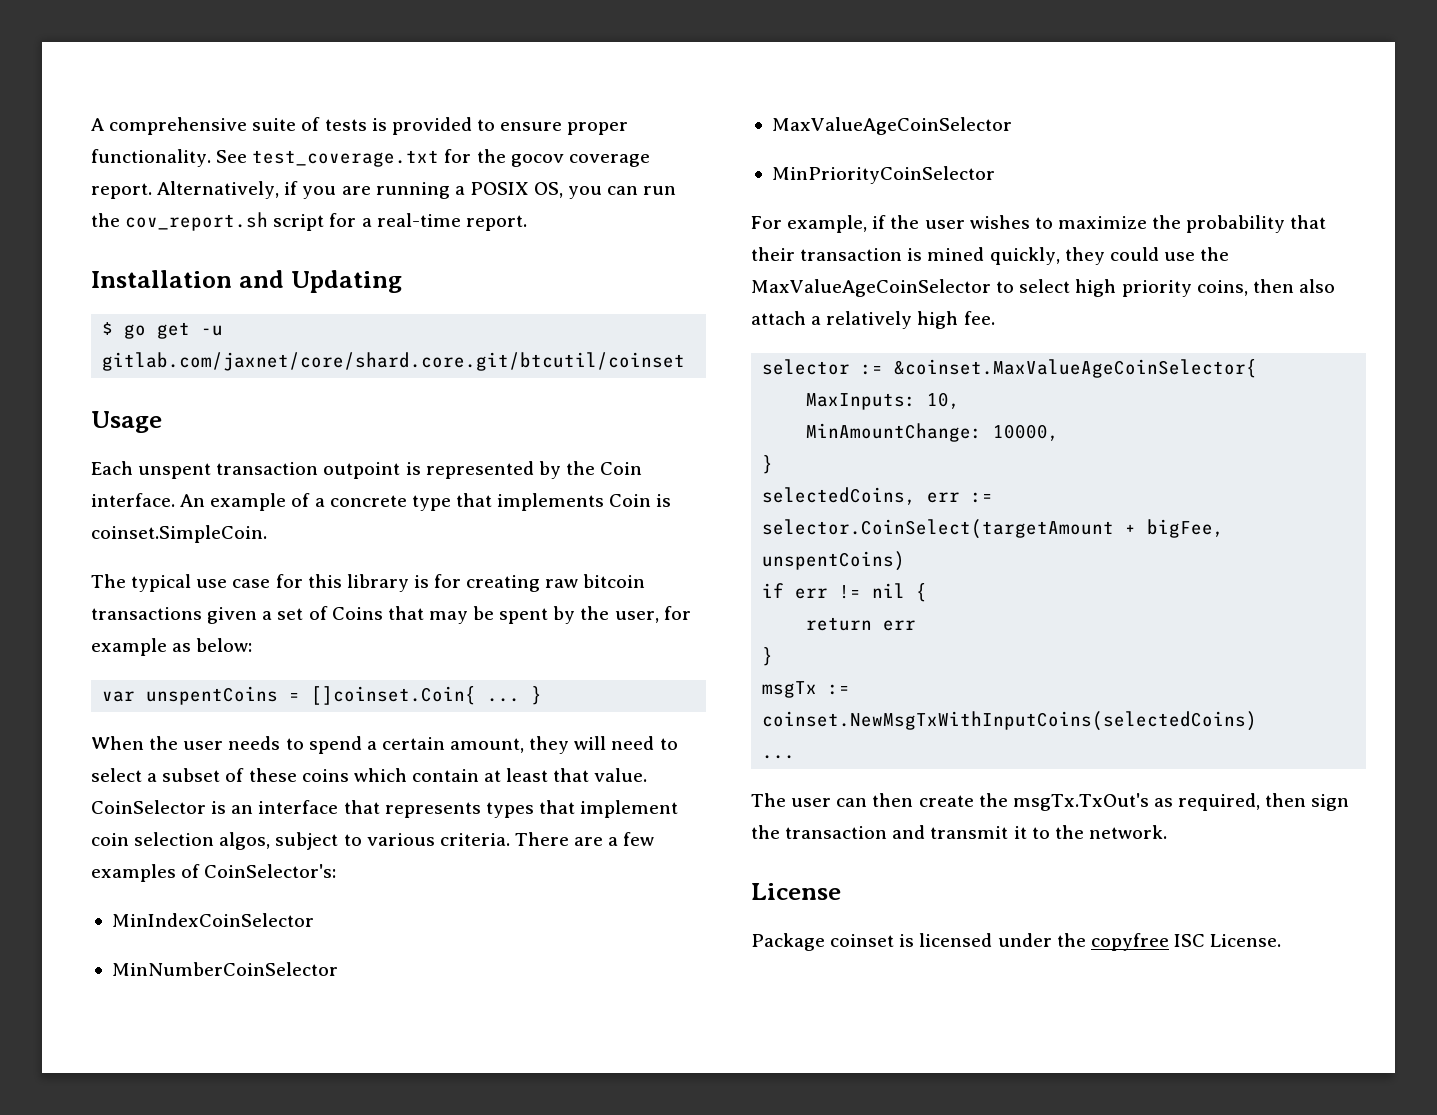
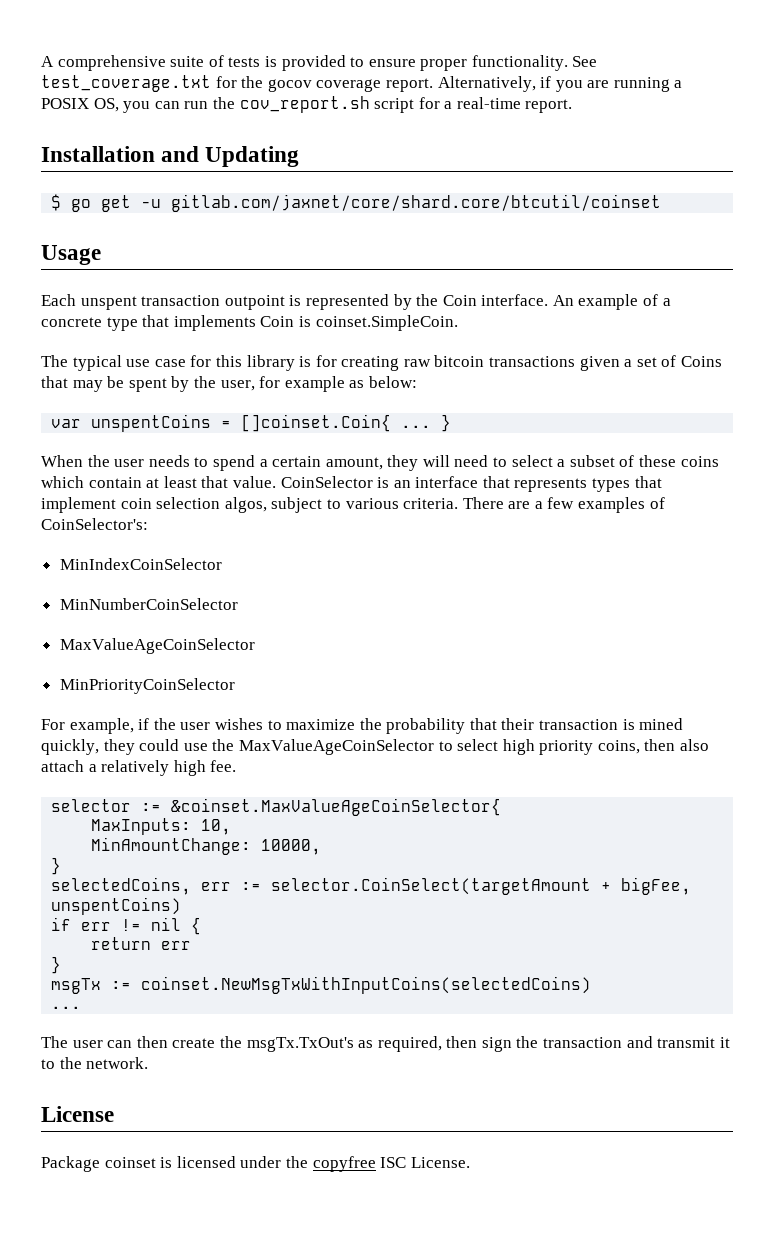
[102,352,686,371] gitlab.com/jaxnet/core/shard.core.git/btcutil/coinset -> [171,194,662,212] gitlab.com/jaxnet/core/shard.core/btcutil/coinset

